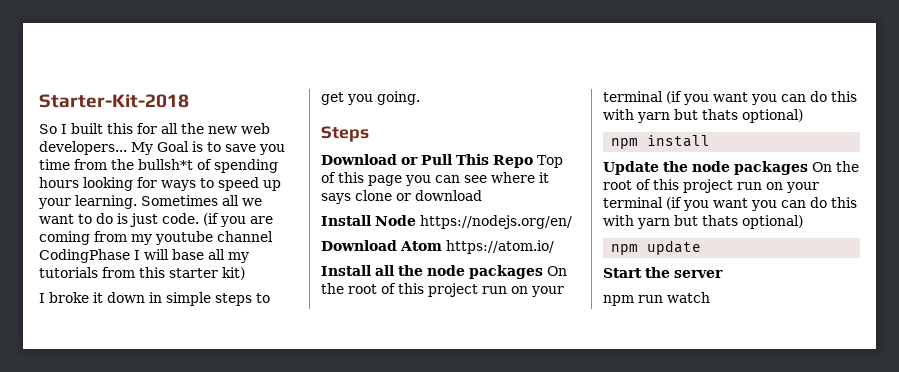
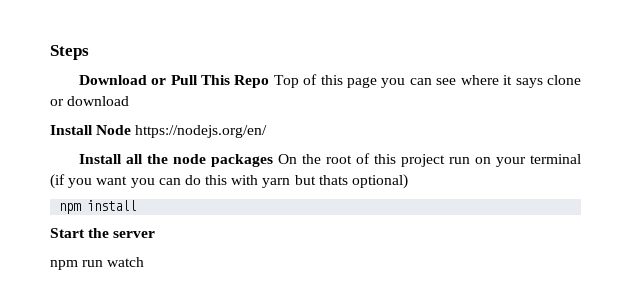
[39,94,189,108] [39,123,270,134] [39,141,285,155] [39,159,278,173] [39,177,281,191] [38,195,262,209] [39,213,273,227] [39,231,273,245] [39,249,249,263] [39,267,245,280] [39,292,270,306] [321,91,420,105] Starter-Kit-2018 // So I built this for all the new web developers... My Goal is to save you time from the bullsh*t of spending hours looking for ways to speed up your learning. Sometimes all we want to do is just code. (if you are coming from my youtube channel CodingPhase I will base all my tutorials from this starter kit) // I broke it down in simple steps to get you going. // -> (50, 52) none
[321,240,554,254] // Download Atom https://atom.io/ -> (268, 131) none
[603,161,859,175] [603,179,819,193] [603,197,857,211] [603,215,803,229] [611,240,702,255] // Update the node packages On the root of this project run on your terminal (if you want you can do this with yarn but thats optional) // npm update -> (137, 205) none

